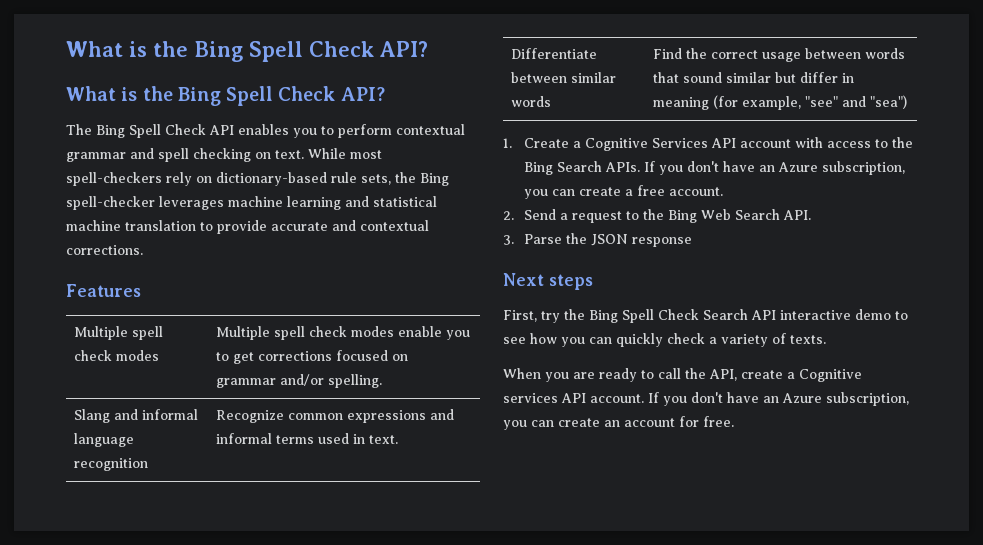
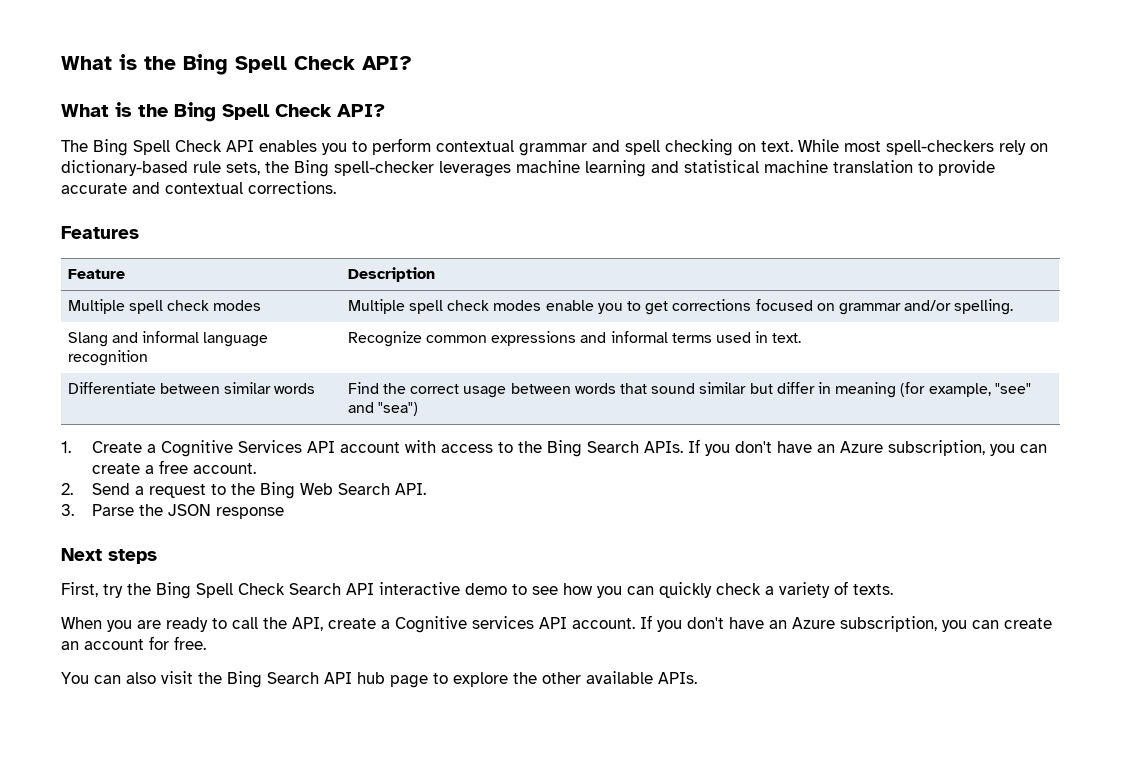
(141, 290) none -> [67,269,125,279] [347,267,435,282] // Feature | Description
(734, 421) none -> [61,671,697,688] // You can also visit the Bing Search API hub page to explore the other available APIs.

